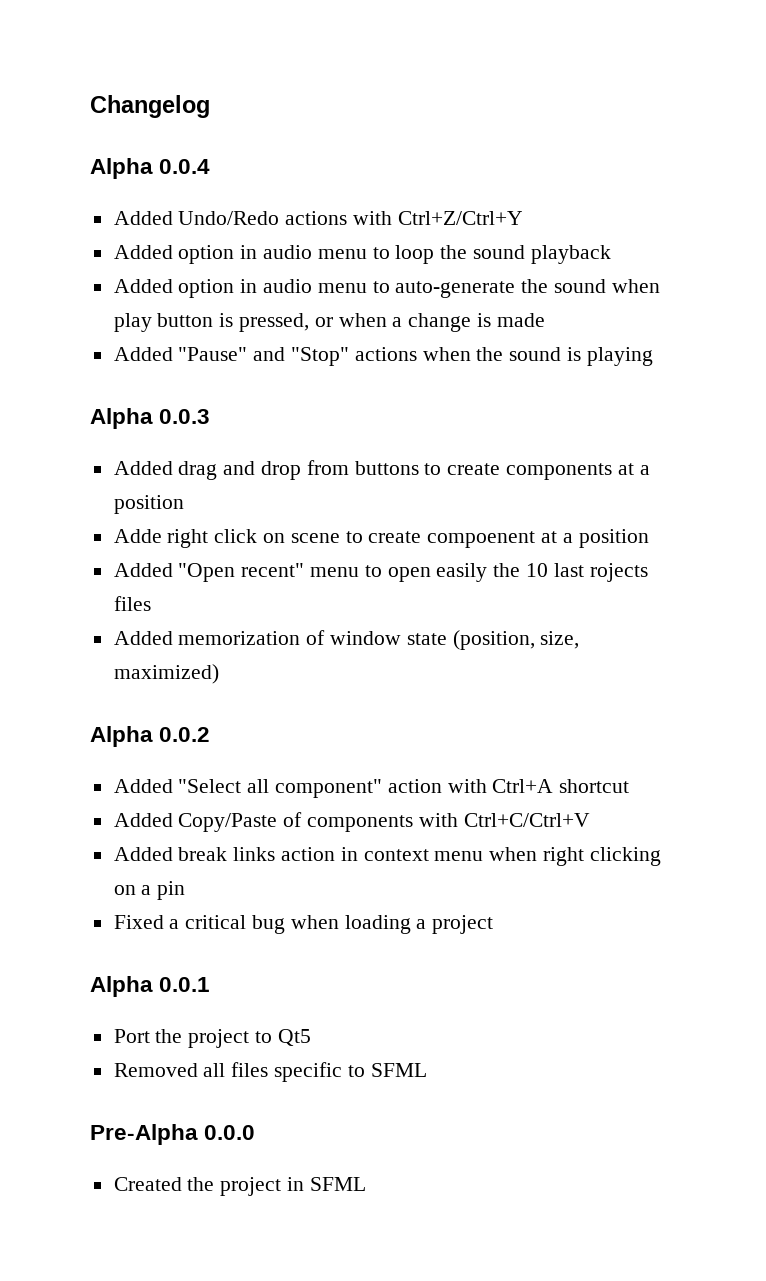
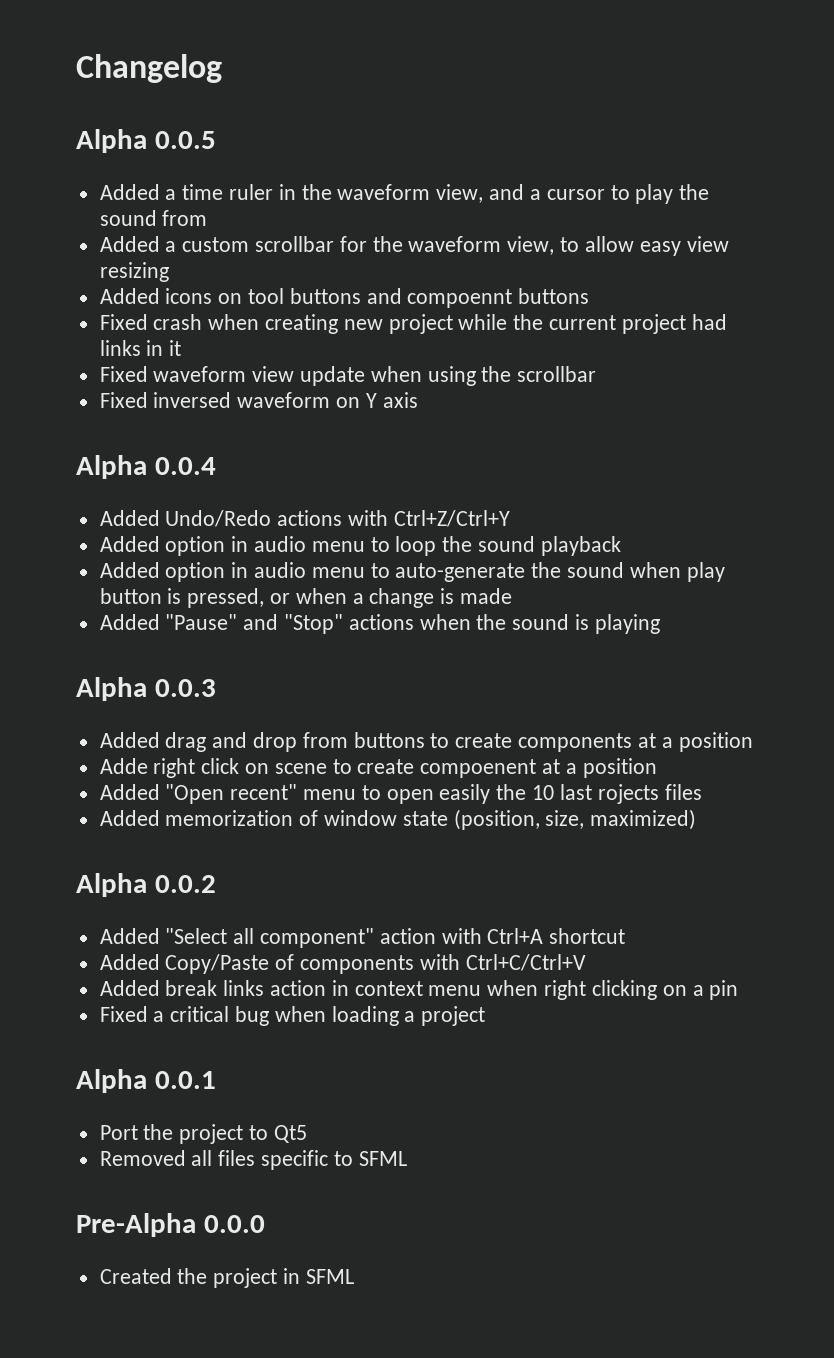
(210, 106) none -> [76,129,216,153] [99,184,710,204] [99,210,208,226] [99,236,729,256] [99,262,169,282] [99,288,590,308] [99,314,727,334] [99,340,182,356] [99,366,597,386] [99,392,418,408] // Alpha 0.0.5 // Added a time ruler in the waveform view, and a cursor to play the sound from // Added a custom scrollbar for the waveform view, to allow easy view resizing // Added icons on tool buttons and compoennt buttons // Fixed crash when creating new project while the current project had links in it // Fixed waveform view update when using the scrollbar // Fixed inversed waveform on Y axis

